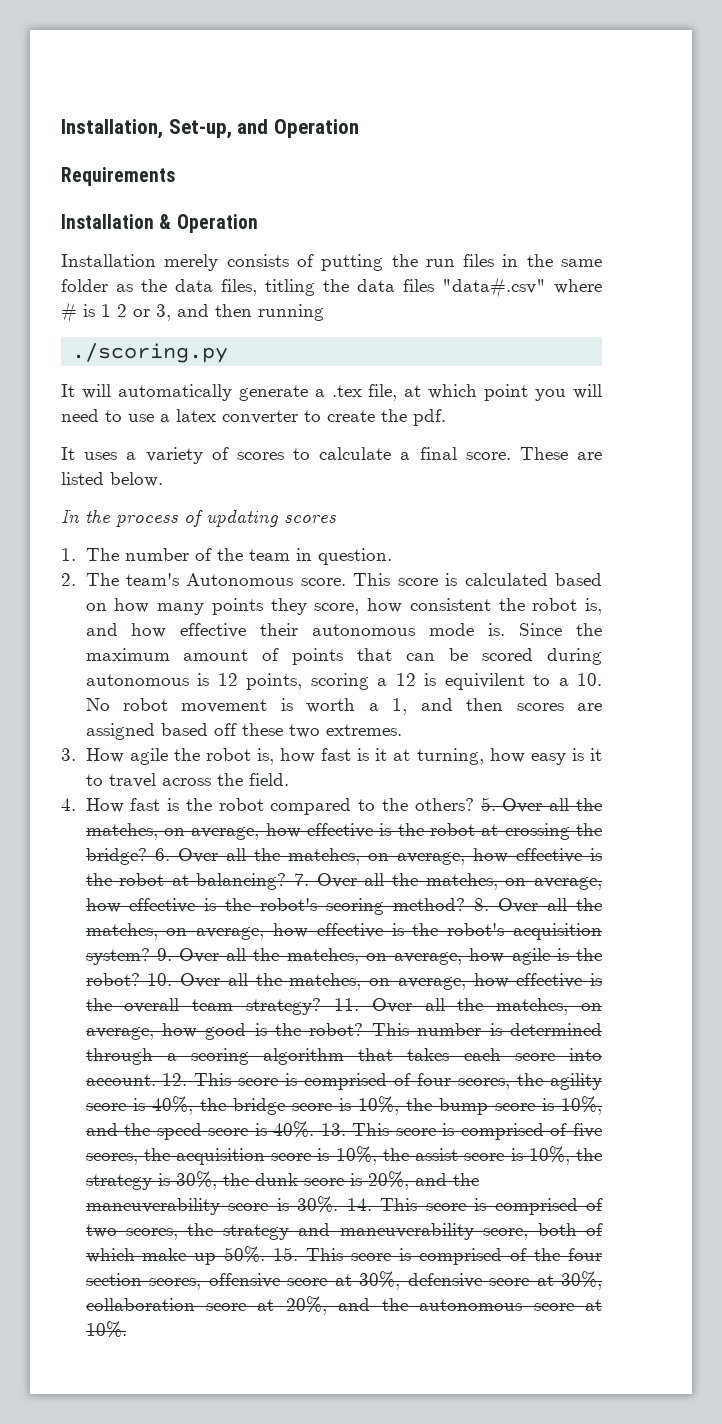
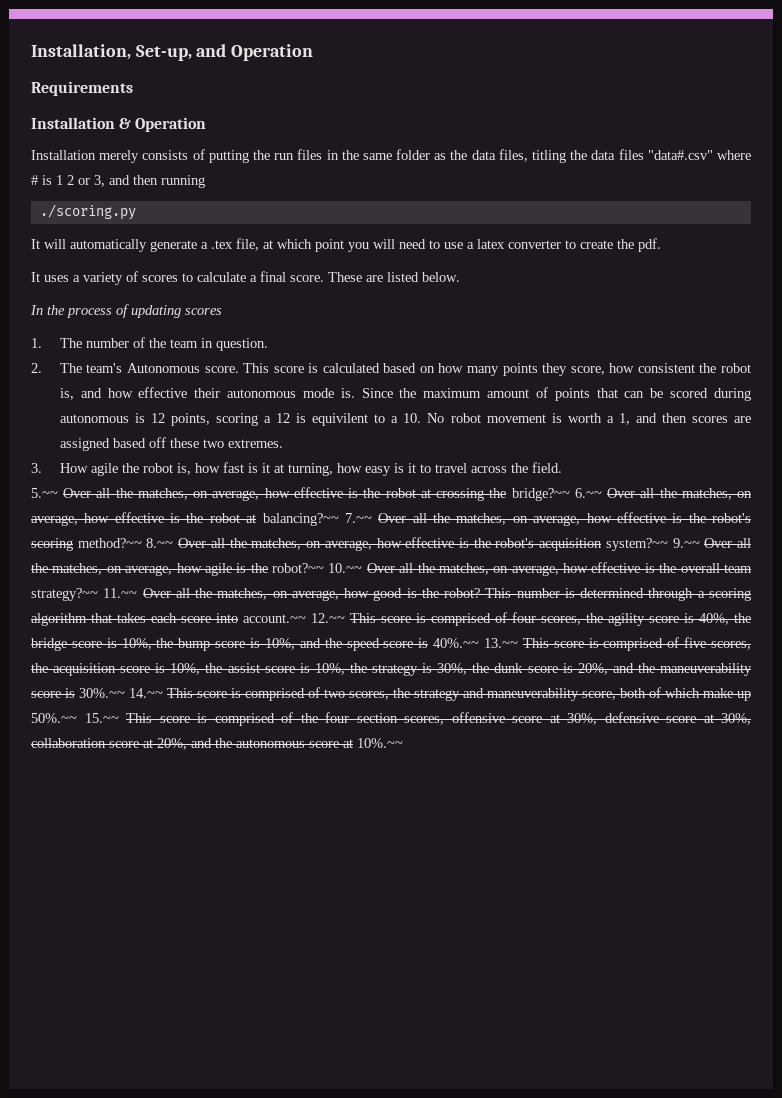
[61,797,496,815] 4. How fast is the robot compared to the others? 5. -> [31,488,58,498] 5.~~
[85,848,170,865] bridge? 6. -> [511,488,602,501] bridge?~~ 6.~~
[196,873,310,890] balancing? 7. -> [262,513,372,526] balancing?~~ 7.~~
[393,898,490,911] method? 8. -> [77,538,174,548] method?~~ 8.~~
[85,948,172,965] system? 9. -> [605,538,700,551] system?~~ 9.~~
[85,973,173,986] robot? 10. -> [272,563,363,573] robot?~~ 10.~~
[246,998,359,1015] strategy? 11. -> [31,588,138,601] strategy?~~ 11.~~
[85,1073,188,1086] account. 12. -> [243,613,345,623] account.~~ 12.~~
[273,1121,346,1138] 40%. 13. -> [433,638,518,648] 40%.~~ 13.~~
[297,1196,372,1213] 30%. 14. -> [79,688,163,698] 30%.~~ 14.~~
[224,1246,299,1263] 50%. 15. -> [31,713,119,723] 50%.~~ 15.~~
[85,1321,127,1338] 10%. -> [357,738,403,748] 10%.~~

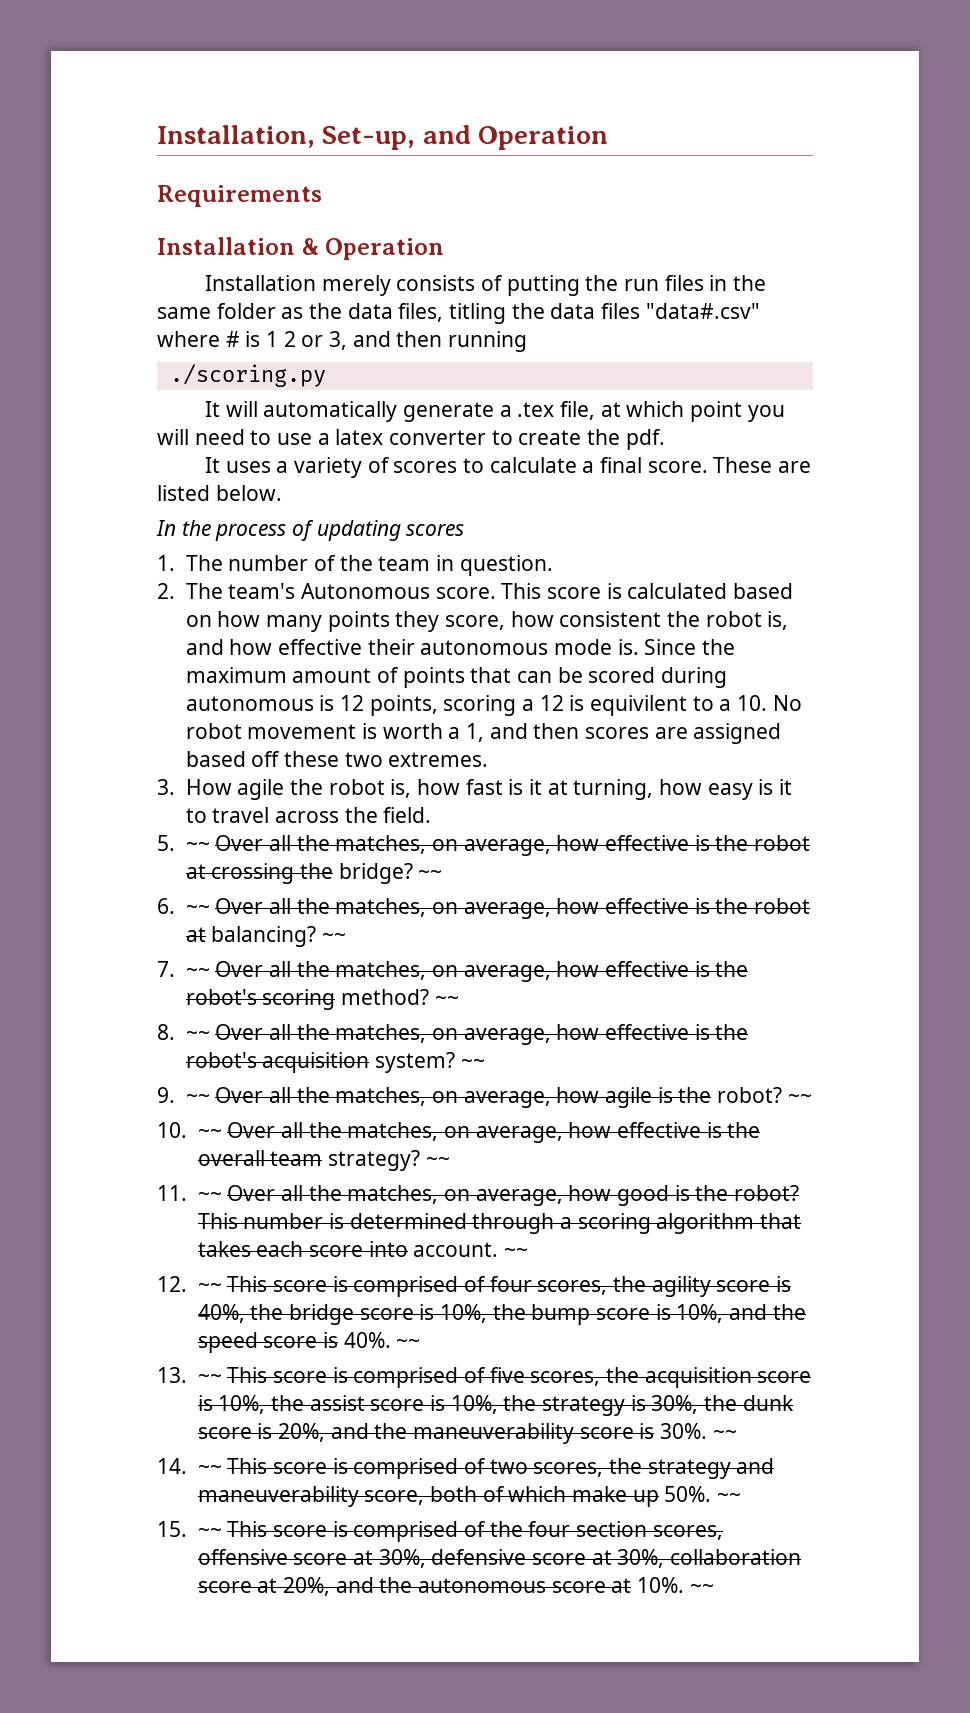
[31,488,58,498] 5.~~ -> [157,835,210,851] 5. ~~
[511,488,602,501] bridge?~~ 6.~~ -> [338,863,443,884] [157,898,210,914] bridge? ~~ // 6. ~~
[262,513,372,526] balancing?~~ 7.~~ -> [211,926,346,947] [157,961,210,977] balancing? ~~ // 7. ~~
[77,538,174,548] method?~~ 8.~~ -> [340,989,459,1005] [157,1024,210,1040] method? ~~ // 8. ~~
[605,538,700,551] system?~~ 9.~~ -> [374,1052,485,1073] [157,1087,210,1103] system? ~~ // 9. ~~
[272,563,363,573] robot?~~ 10.~~ -> [716,1087,812,1103] [157,1122,222,1138] robot? ~~ // 10. ~~
[31,588,138,601] strategy?~~ 11.~~ -> [327,1150,450,1171] [157,1185,222,1201] strategy? ~~ // 11. ~~
[243,613,345,623] account.~~ 12.~~ -> [413,1242,528,1257] [157,1276,222,1292] account. ~~ // 12. ~~
[433,638,518,648] 40%.~~ 13.~~ -> [343,1332,421,1348] [157,1367,222,1383] 40%. ~~ // 13. ~~
[79,688,163,698] 30%.~~ 14.~~ -> [659,1423,737,1439] [157,1458,222,1474] 30%. ~~ // 14. ~~
[31,713,119,723] 50%.~~ 15.~~ -> [664,1486,741,1502] [157,1521,222,1537] 50%. ~~ // 15. ~~
[357,738,403,748] 10%.~~ -> [636,1577,714,1593] 10%. ~~

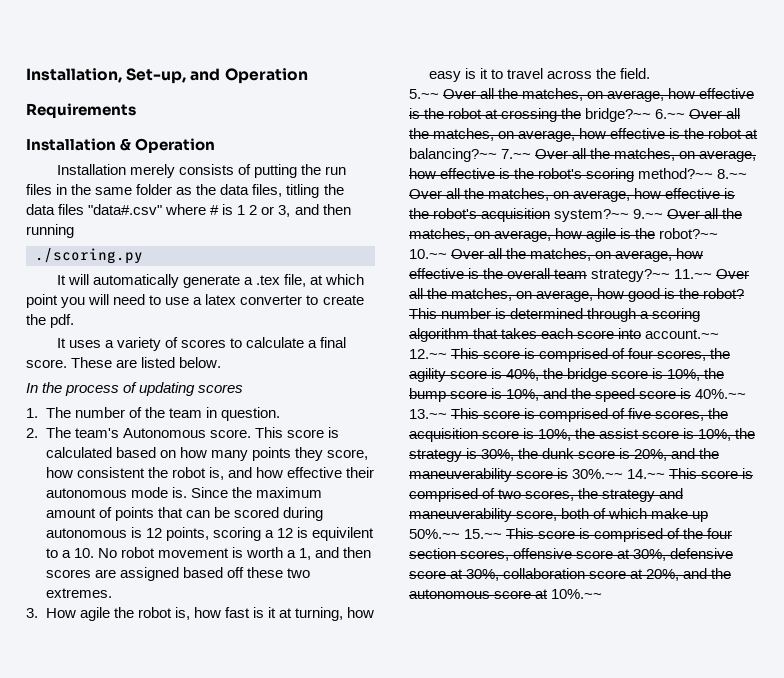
[157,835,210,851] 5. ~~ -> [409,89,439,99] 5.~~
[338,863,443,884] [157,898,210,914] bridge? ~~ // 6. ~~ -> [585,108,686,122] bridge?~~ 6.~~
[211,926,346,947] [157,961,210,977] balancing? ~~ // 7. ~~ -> [409,148,532,162] balancing?~~ 7.~~
[340,989,459,1005] [157,1024,210,1040] method? ~~ // 8. ~~ -> [638,168,748,179] method?~~ 8.~~
[374,1052,485,1073] [157,1087,210,1103] system? ~~ // 9. ~~ -> [554,209,664,222] system?~~ 9.~~
[716,1087,812,1103] [157,1122,222,1138] robot? ~~ // 10. ~~ -> [659,228,719,239] [409,249,447,259] robot?~~ 10.~~
[327,1150,450,1171] [157,1185,222,1201] strategy? ~~ // 11. ~~ -> [591,269,713,282] strategy?~~ 11.~~
[413,1242,528,1257] [157,1276,222,1292] account. ~~ // 12. ~~ -> [645,329,720,339] [409,349,447,359] account.~~ 12.~~
[343,1332,421,1348] [157,1367,222,1383] 40%. ~~ // 13. ~~ -> [695,389,747,399] [409,409,447,419] 40%.~~ 13.~~
[659,1423,737,1439] [157,1458,222,1474] 30%. ~~ // 14. ~~ -> [572,469,666,479] 30%.~~ 14.~~
[664,1486,741,1502] [157,1521,222,1537] 50%. ~~ // 15. ~~ -> [409,529,503,539] 50%.~~ 15.~~
[636,1577,714,1593] 10%. ~~ -> [551,589,603,599] 10%.~~

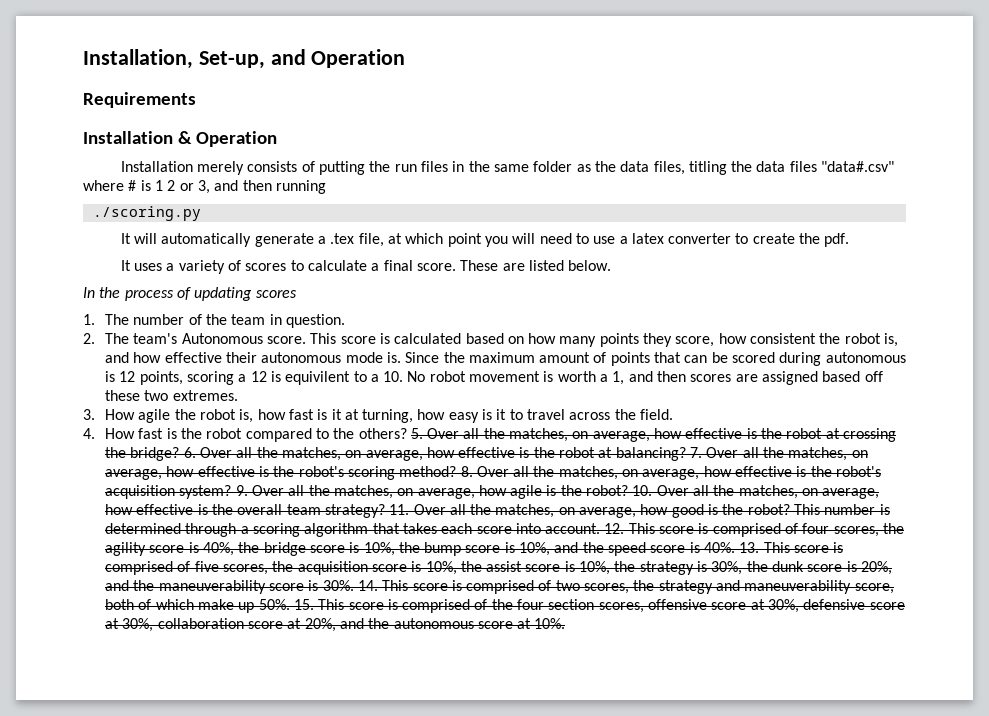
[409,89,439,99] 5.~~ -> [83,428,423,442] 4. How fast is the robot compared to the others? 5.
[585,108,686,122] bridge?~~ 6.~~ -> [130,447,196,461] bridge? 6.
[409,148,532,162] balancing?~~ 7.~~ -> [615,447,703,461] balancing? 7.
[638,168,748,179] method?~~ 8.~~ -> [399,466,473,477] method? 8.
[554,209,664,222] system?~~ 9.~~ -> [179,485,248,499] system? 9.
[659,228,719,239] [409,249,447,259] robot?~~ 10.~~ -> [586,485,653,496] robot? 10.
[591,269,713,282] strategy?~~ 11.~~ -> [324,504,410,518] strategy? 11.
[645,329,720,339] [409,349,447,359] account.~~ 12.~~ -> [545,523,625,534] account. 12.
[695,389,747,399] [409,409,447,419] 40%.~~ 13.~~ -> [704,542,760,553] 40%. 13.
[572,469,666,479] 30%.~~ 14.~~ -> [322,580,378,591] 30%. 14.
[409,529,503,539] 50%.~~ 15.~~ -> [258,599,314,610] 50%. 15.
[551,589,603,599] 10%.~~ -> [534,618,566,629] 10%.

